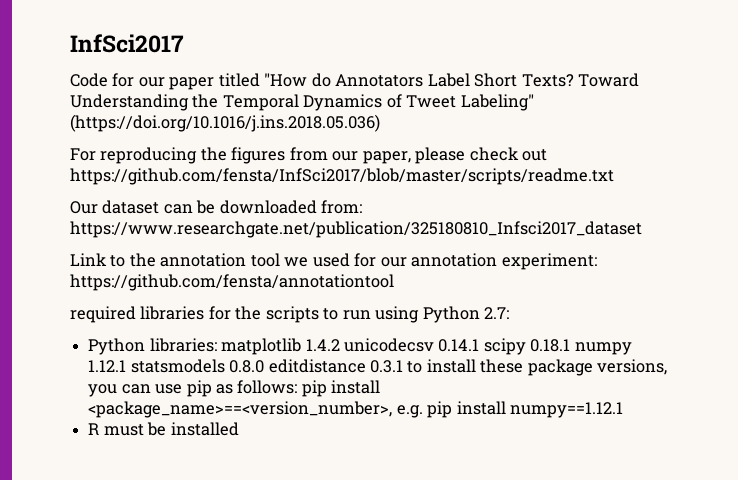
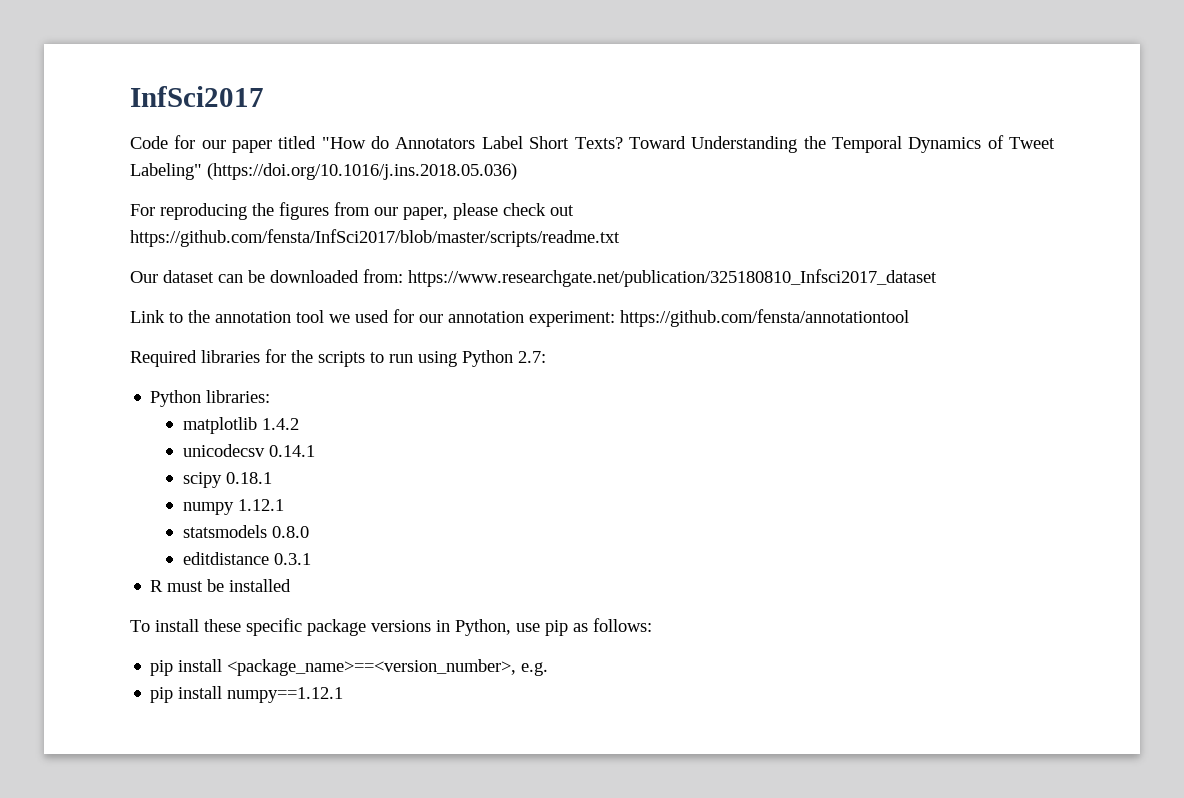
[70,306,136,323] required -> [130,350,197,367] Required
(217, 345) none -> (271, 396) //
(340, 345) none -> (299, 424) //
(480, 345) none -> (315, 451) //
(571, 345) none -> (272, 478) //
(127, 366) none -> (284, 505) //
(265, 366) none -> (309, 532) //
[407,359,668,376] [88,380,381,397] [88,401,623,418] [88,422,239,436] to install these package versions, you can use pip as follows: pip install <package_name>==<version_number>, e.g. pip install numpy==1.12.1 // R must be installed -> [150,579,292,592] [130,618,652,636] [150,659,549,676] [150,686,344,703] // R must be installed // To install these specific package versions in Python, use pip as follows: // pip install <package_name>==<version_number>, e.g. // pip install numpy==1.12.1

